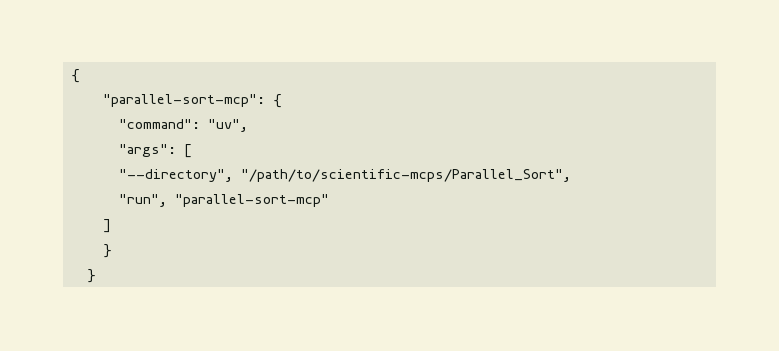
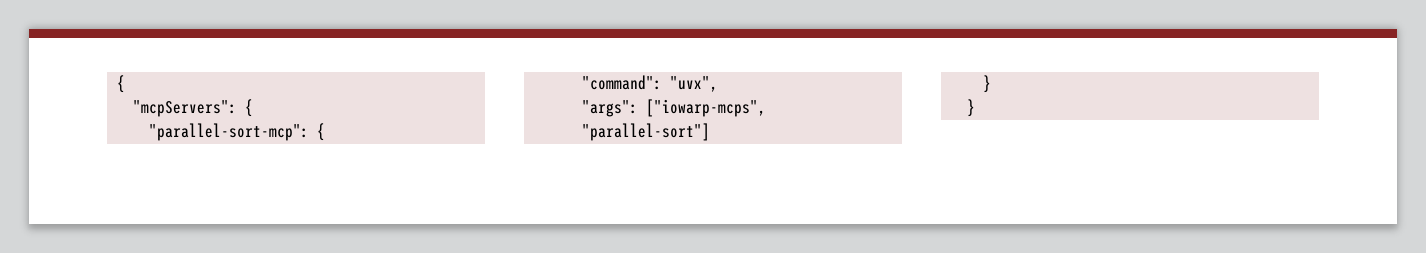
[71,69,81,83] { -> [116,75,125,93] [132,99,253,117] { // "mcpServers": {
[208,119,249,132] "uv", -> [669,76,718,92] "uvx",
[184,144,193,158] [119,169,572,182] [119,194,330,207] [103,219,112,233] [ // "--directory", "/path/to/scientific-mcps/Parallel_Sort", // "run", "parallel-sort-mcp" // ] -> [645,99,766,117] [581,123,710,141] ["iowarp-mcps", "parallel-sort"]

